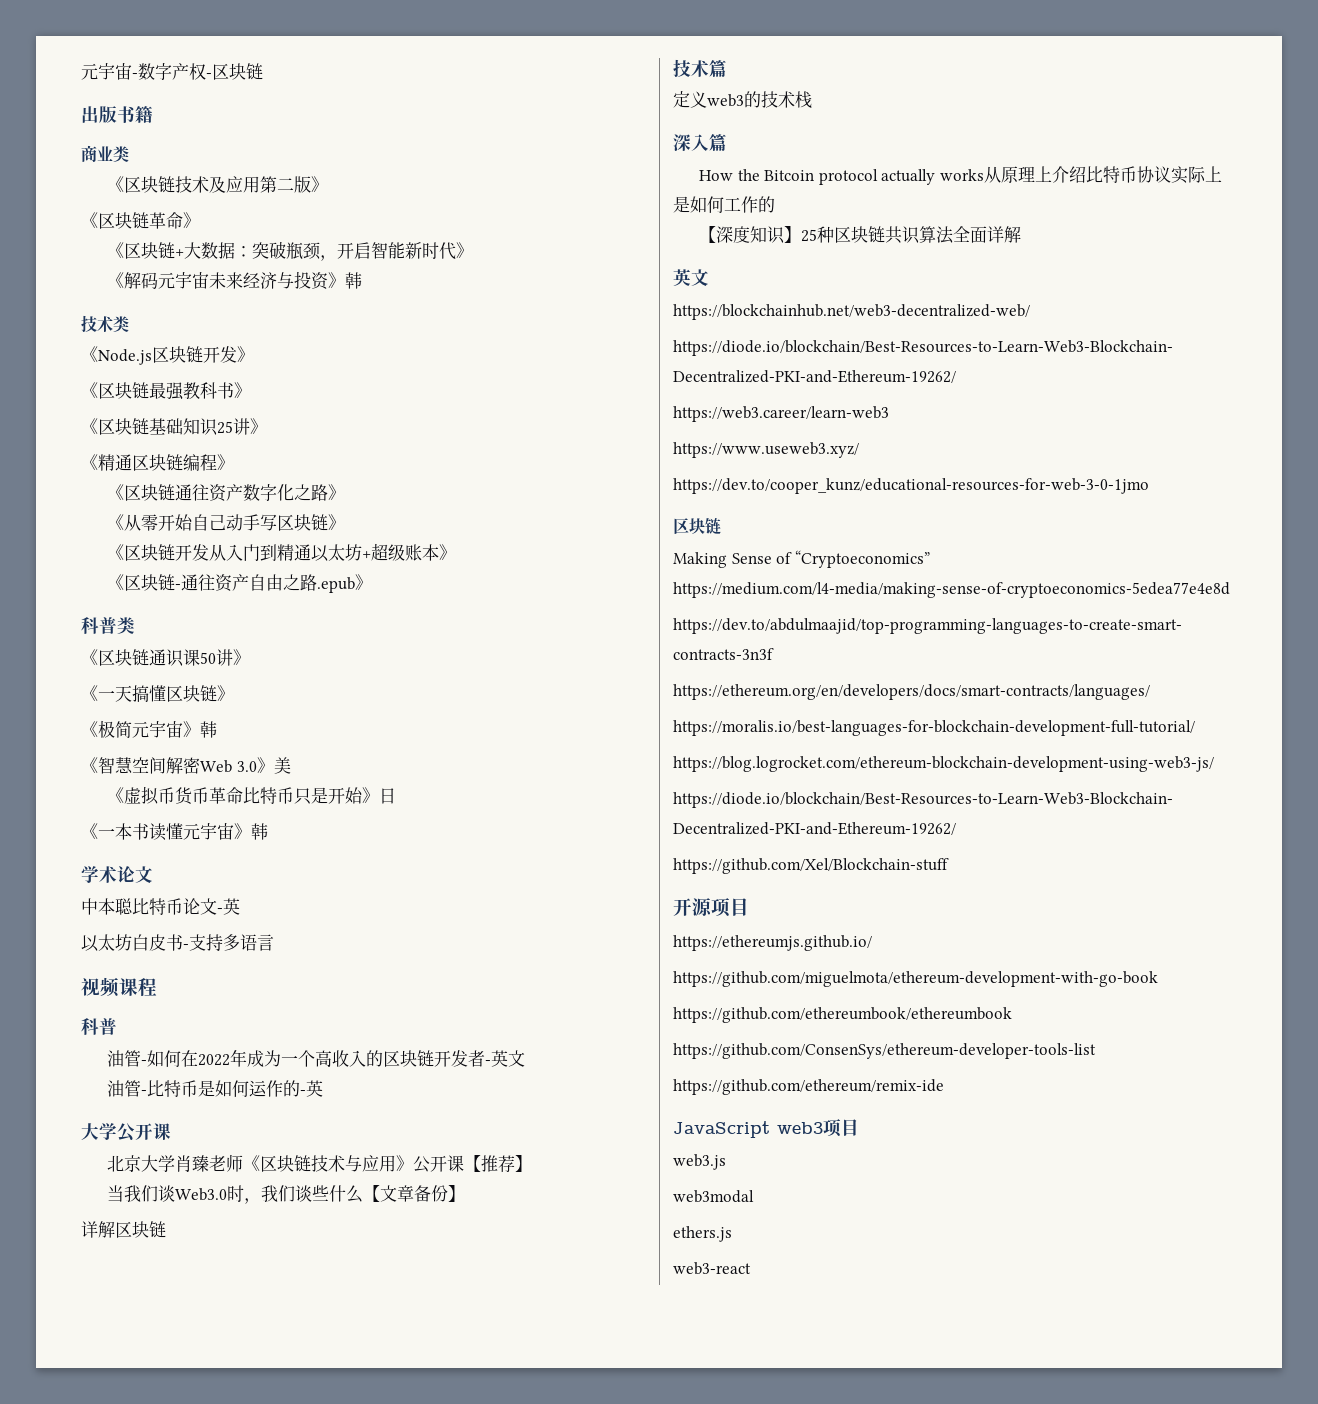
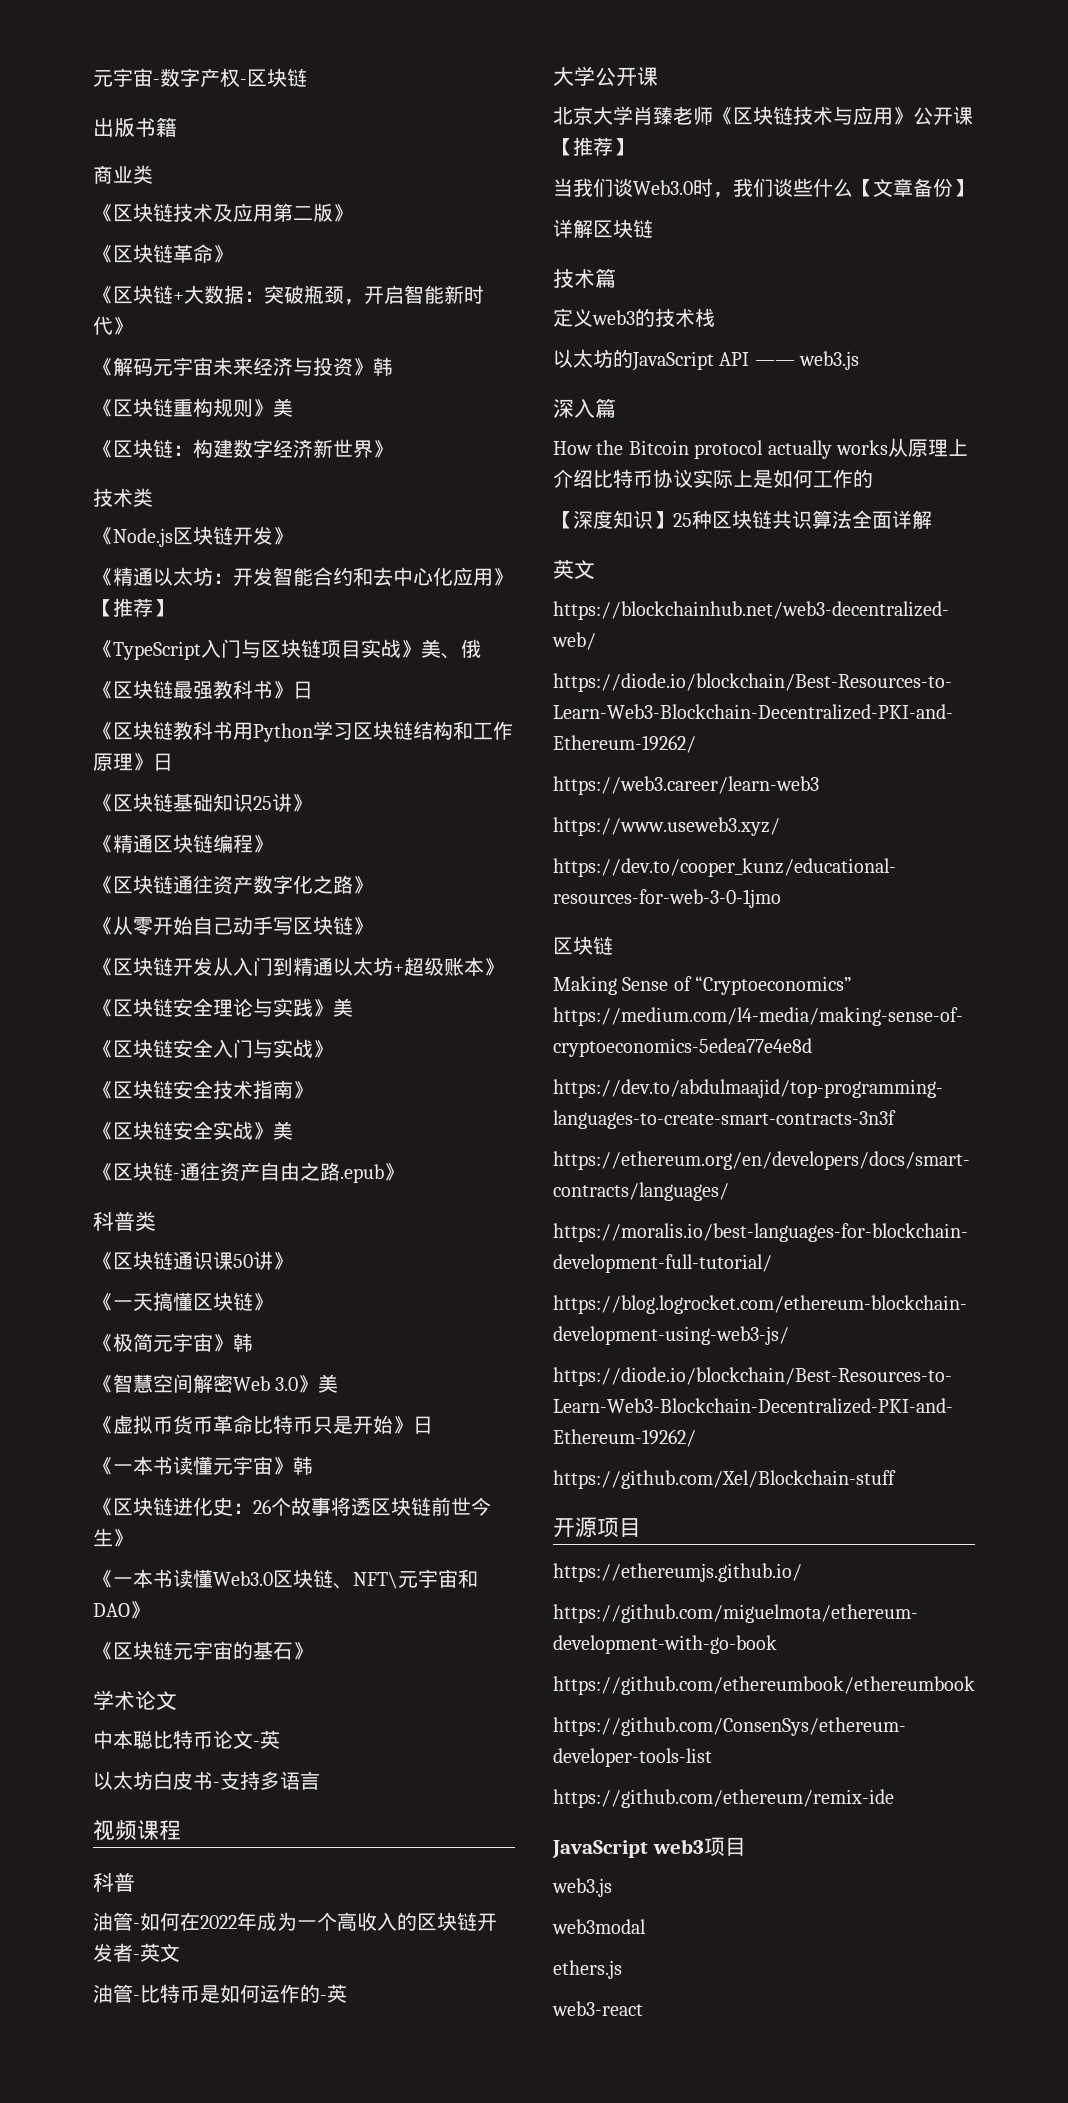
(362, 280) none -> [93,398,293,417] [93,439,393,458] // 《区块链重构规则》美 // 《区块链：构建数字经济新世界》
(254, 354) none -> [93,567,513,586] [93,598,173,617] [93,639,481,660] // 《精通以太坊：开发智能合约和去中心化应用》【推荐】 // 《TypeScript入门与区块链项目实战》美、俄
(251, 390) none -> [293,681,313,699] [93,721,513,742] [93,753,173,771] 日 // 《区块链教科书用Python学习区块链结构和工作原理》日
(456, 552) none -> [93,998,353,1017] [93,1039,333,1058] [93,1080,313,1099] [93,1121,293,1140] // 《区块链安全理论与实践》美 // 《区块链安全入门与实战》 // 《区块链安全技术指南》 // 《区块链安全实战》美
(268, 831) none -> [93,1497,491,1516] [93,1528,133,1547] [93,1569,478,1589] [93,1601,150,1619] [93,1641,313,1660] // 《区块链进化史：26个故事将透区块链前世今生》 // 《一本书读懂Web3.0区块链、NFT\元宇宙和DAO》 // 《区块链元宇宙的基石》
(812, 99) none -> [553,349,860,371] // 以太坊的JavaScript API —— web3.js

